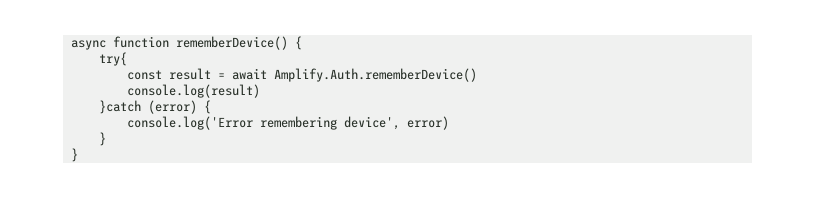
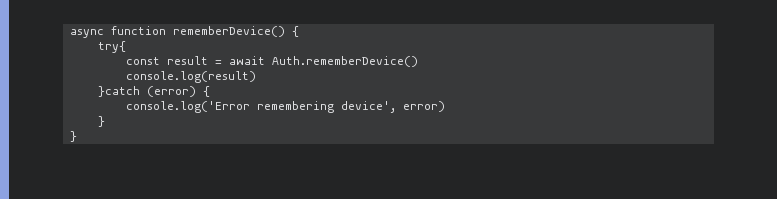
[273,68,477,82] Amplify.Auth.rememberDevice() -> [271,56,418,67] Auth.rememberDevice()

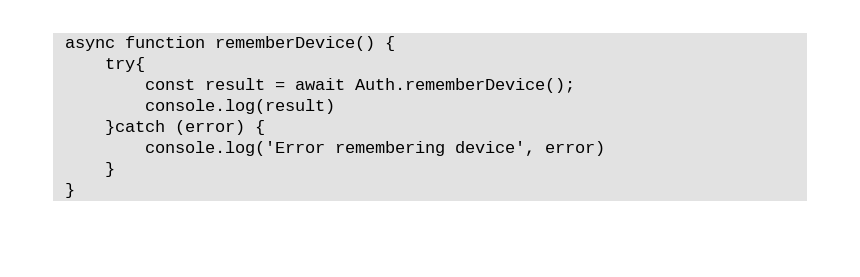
[271,56,418,67] Auth.rememberDevice() -> [354,78,575,93] Auth.rememberDevice();

